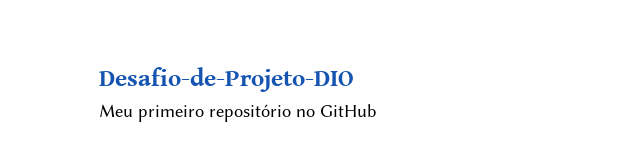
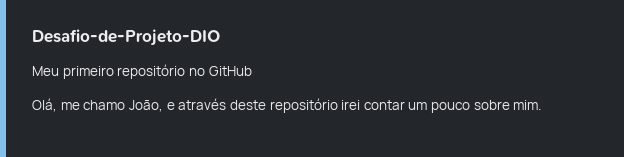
(376, 110) none -> [32,98,542,113] // Olá, me chamo João, e através deste repositório irei contar um pouco sobre mim.

